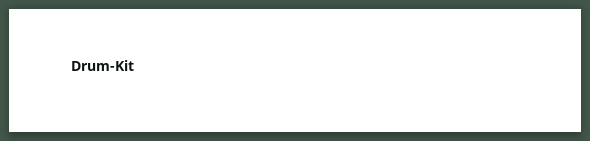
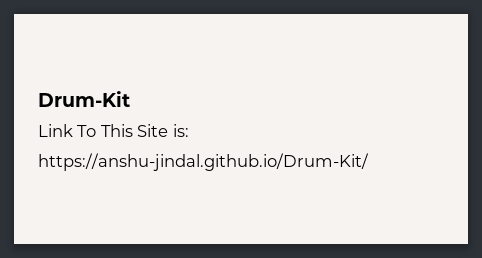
(134, 65) none -> [38,124,189,137] [38,153,369,171] // Link To This Site is: // https://anshu-jindal.github.io/Drum-Kit/

